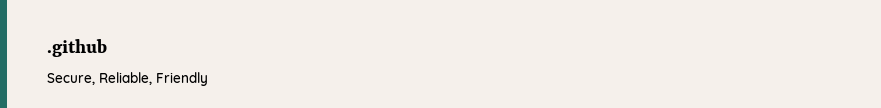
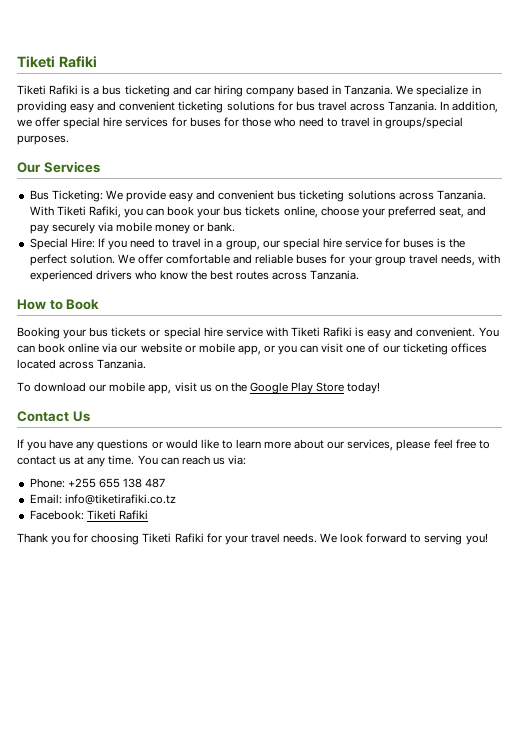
[47,39,107,57] [47,72,208,86] .github // Secure, Reliable, Friendly -> [17,56,97,68] [17,85,481,97] [17,101,499,113] [17,117,464,129] [17,135,69,145] [17,161,100,173] [29,190,486,202] [29,206,487,218] [29,222,236,234] [29,238,466,250] [29,254,501,266] [29,270,360,282] [17,299,100,310] [17,327,499,339] [17,343,487,355] [17,359,147,369] [17,382,381,394] [17,411,90,422] [17,439,490,451] [17,455,246,467] [29,478,166,488] [29,494,176,505] [29,510,148,520] [17,533,488,545] Tiketi Rafiki // Tiketi Rafiki is a bus ticketing and car hiring company based in Tanzania. We specialize in providing easy and convenient ticketing solutions for bus travel across Tanzania. In addition, we offer special hire services for buses for those who need to travel in groups/special purposes. // Our Services // Bus Ticketing: We provide easy and convenient bus ticketing solutions across Tanzania. With Tiketi Rafiki, you can book your bus tickets online, choose your preferred seat, and pay securely via mobile money or bank. // Special Hire: If you need to travel in a group, our special hire service for buses is the perfect solution. We offer comfortable and reliable buses for your group travel needs, with experienced drivers who know the best routes across Tanzania. // How to Book // Booking your bus tickets or special hire service with Tiketi Rafiki is easy and convenient. You can book online via our website or mobile app, or you can visit one of our ticketing offices located across Tanzania. // To download our mobile app, visit us on the Google Play Store today! // Contact Us // If you have any questions or would like to learn more about our services, please feel free to contact us at any time. You can reach us via: // Phone: +255 655 138 487 // Email: info@tiketirafiki.co.tz // Facebook: Tiketi Rafiki // Thank you for choosing Tiketi Rafiki for your travel needs. We look forward to serving you!

